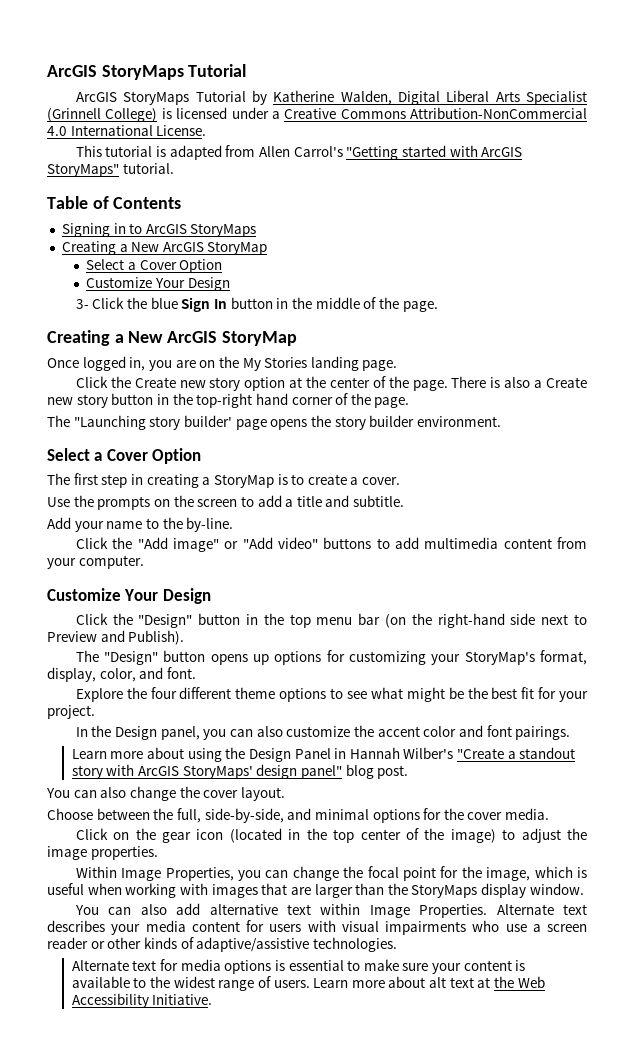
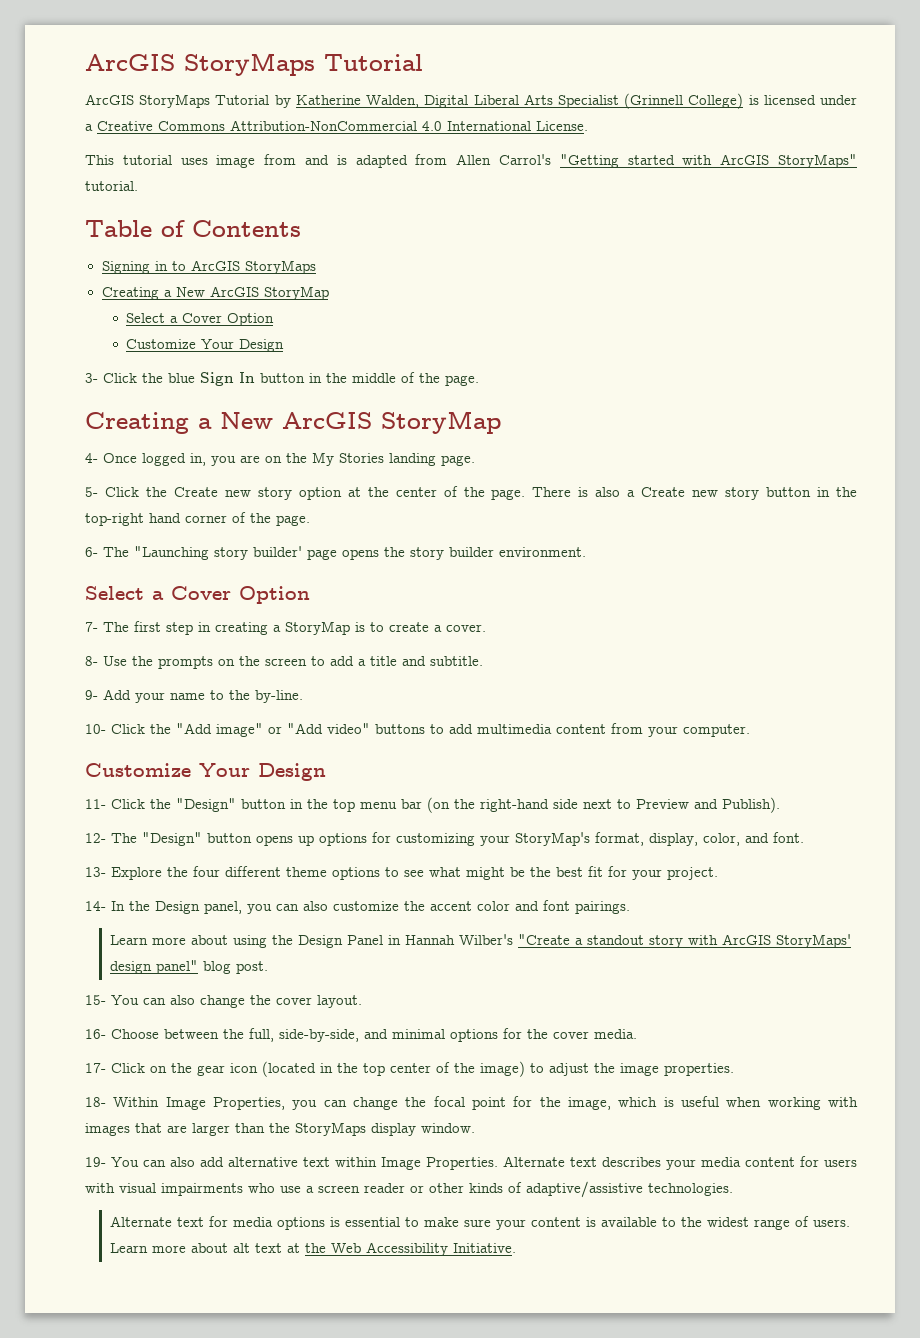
(153, 151) none -> [180,154,329,168] uses image from and
(297, 338) none -> [85,453,98,463] 4-
(398, 365) none -> [85,487,98,497] 5-
(410, 402) none -> [85,547,98,557] 6-
(202, 456) none -> [85,622,98,632] 7-
(401, 481) none -> [85,656,98,666] 8-
(405, 501) none -> [85,690,98,700] 9-
(234, 524) none -> [85,724,106,734] 10-
(211, 596) none -> [85,799,106,809] 11-
(185, 637) none -> [85,833,106,843] 12-
(196, 673) none -> [85,867,106,877] 13-
(95, 712) none -> [85,901,106,911] 14-
(409, 772) none -> [85,995,106,1005] 15-
(285, 794) none -> [85,1029,106,1039] 16-
(550, 814) none -> [85,1063,106,1073] 17-
(158, 853) none -> [85,1097,106,1107] 18-
(584, 889) none -> [85,1157,106,1167] 19-

